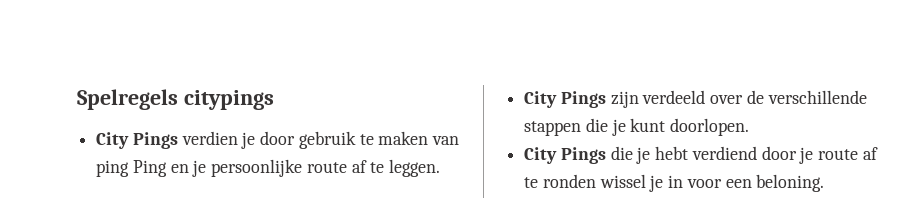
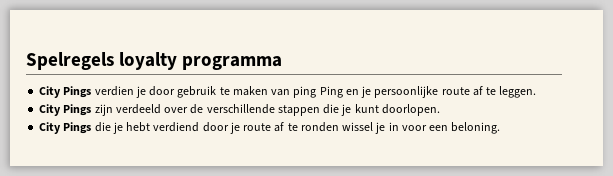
[183,90,274,110] citypings -> [119,52,283,70] loyalty programma

